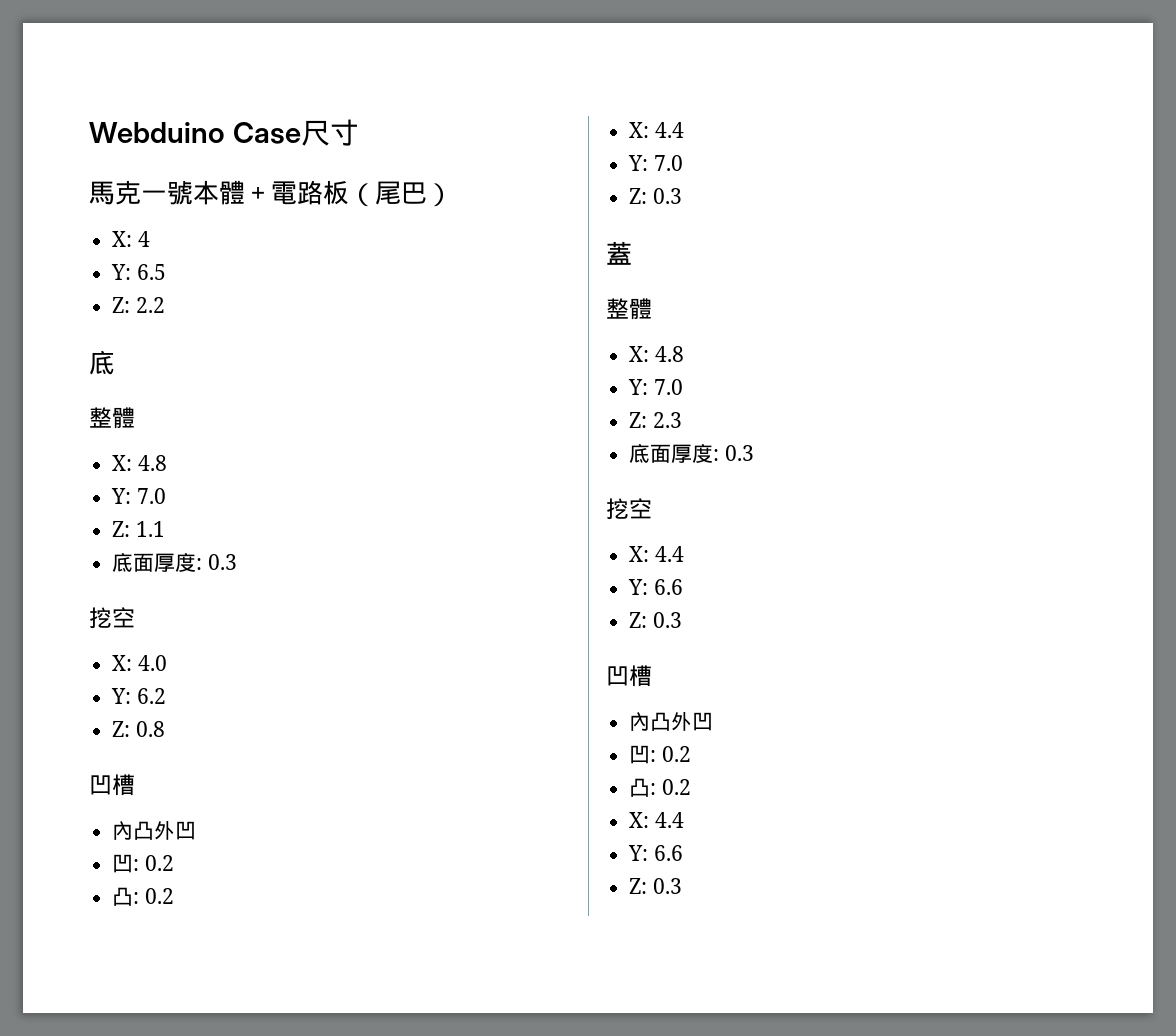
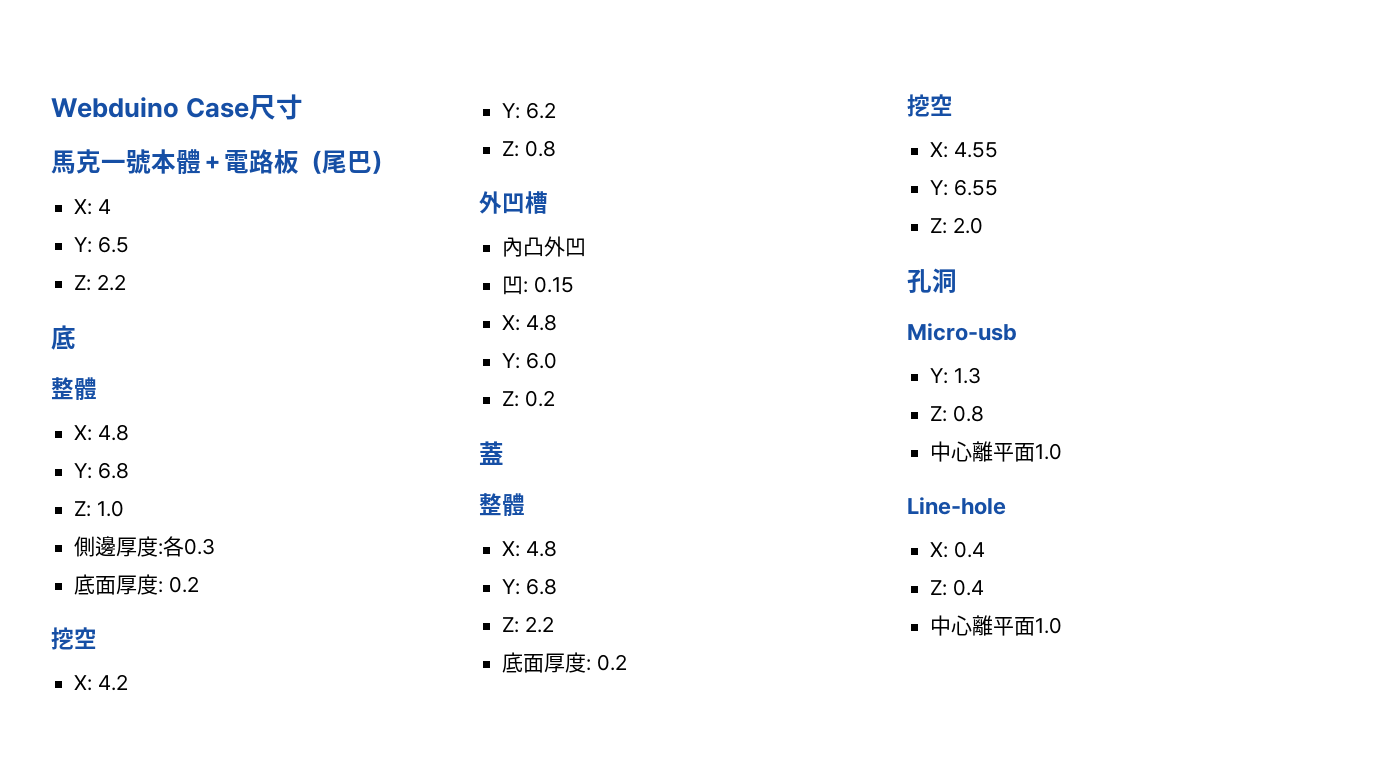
[136,488,166,504] [112,521,165,537] [112,552,237,572] [89,607,135,629] [112,655,167,671] 7.0 // Z: 1.1 // 底面厚度: 0.3 // 挖空 // X: 4.0 -> [97,462,129,479] [74,500,124,517] [74,536,216,557] [74,574,199,595] [51,627,97,650] [74,674,128,691] 6.8 // Z: 1.0 // 側邊厚度:各0.3 // 底面厚度: 0.2 // 挖空 // X: 4.2
[89,774,135,796] [112,821,197,840] [112,854,174,873] [112,887,174,906] [629,122,684,138] [628,155,683,171] [629,188,682,204] 凹槽 // 內凸外凹 // 凹: 0.2 // 凸: 0.2 // X: 4.4 // Y: 7.0 // Z: 0.3 -> [479,191,548,214] [502,236,587,257] [502,276,574,295] [502,314,557,331] [502,352,557,369] [502,390,555,407] 外凹槽 // 內凸外凹 // 凹: 0.15 // X: 4.8 // Y: 6.0 // Z: 0.2
[653,379,683,395] [629,412,682,428] [629,443,754,463] [606,498,652,520] [629,546,684,562] [628,579,683,595] [629,612,682,628] [606,665,652,687] [629,712,714,731] [629,745,691,764] [629,778,691,797] [629,812,684,828] [628,845,683,861] [629,878,682,894] 7.0 // Z: 2.3 // 底面厚度: 0.3 // 挖空 // X: 4.4 // Y: 6.6 // Z: 0.3 // 凹槽 // 內凸外凹 // 凹: 0.2 // 凸: 0.2 // X: 4.4 // Y: 6.6 // Z: 0.3 -> [525,578,557,595] [502,616,554,633] [502,652,627,673] [907,94,953,117] [930,142,998,158] [930,179,998,196] [930,217,983,234] [907,268,957,293] [907,323,1017,341] [930,367,981,384] [930,405,984,422] [930,441,1063,462] [907,497,1006,515] [930,541,985,558] [930,579,984,596] [930,615,1063,636] 6.8 // Z: 2.2 // 底面厚度: 0.2 // 挖空 // X: 4.55 // Y: 6.55 // Z: 2.0 // 孔洞 // Micro-usb // Y: 1.3 // Z: 0.8 // 中心離平面1.0 // Line-hole // X: 0.4 // Z: 0.4 // 中心離平面1.0

